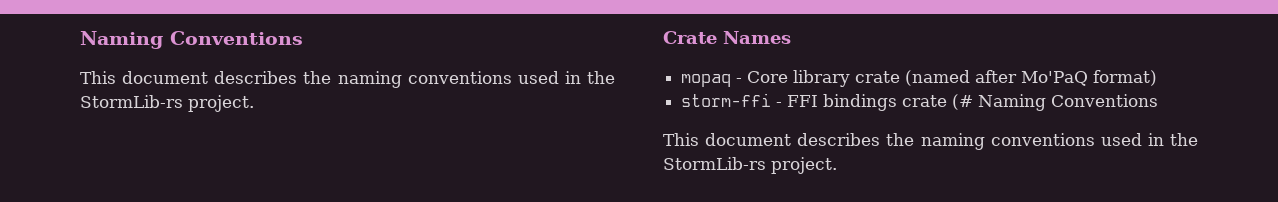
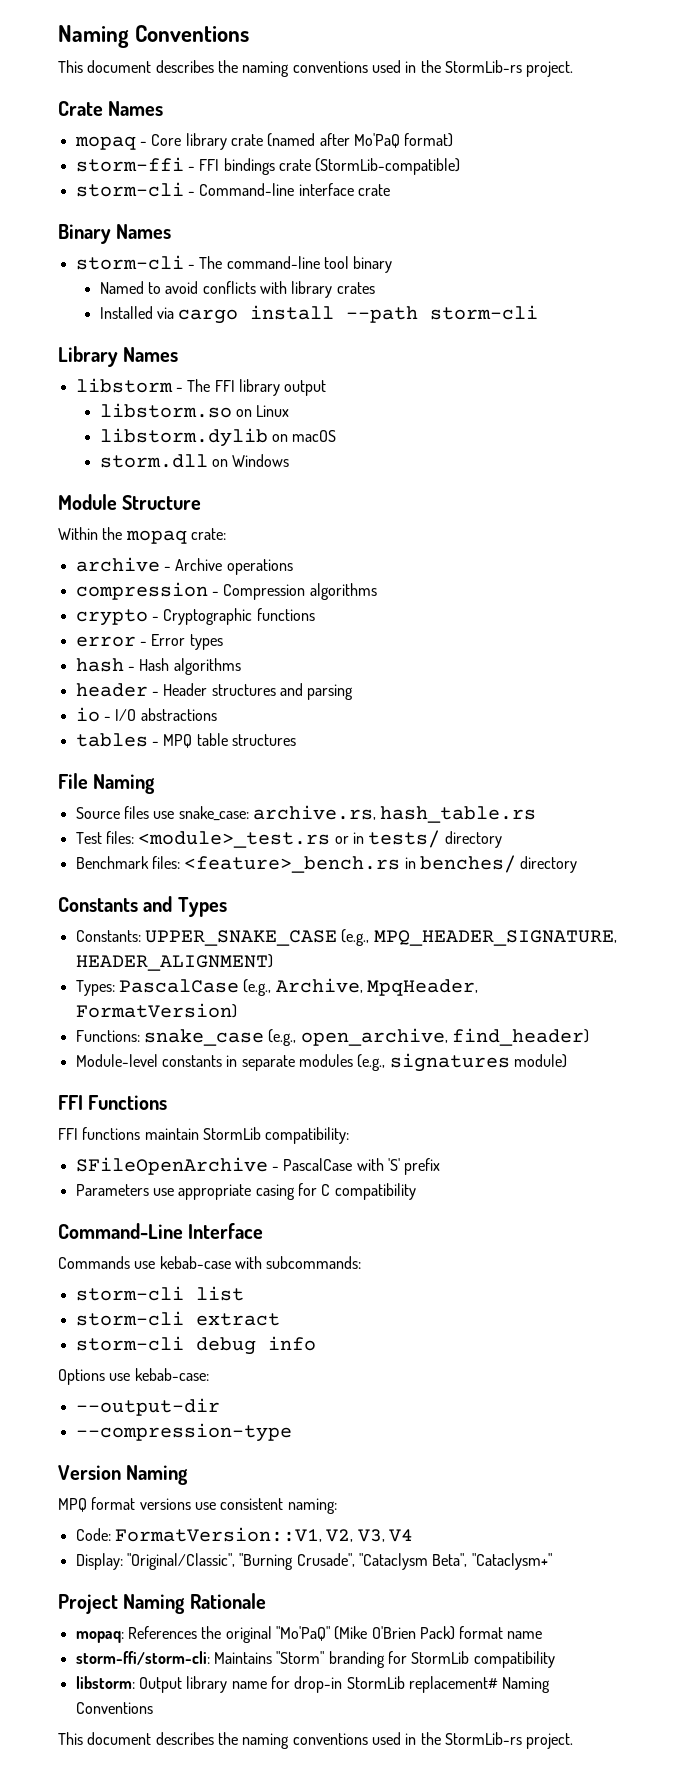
[952,94,974,110] (# -> [315,158,461,175] [75,182,390,197] [58,224,172,244] [75,255,393,273] [99,281,375,298] [99,305,539,324] [58,346,179,367] [75,378,327,396] [99,403,290,418] [99,428,337,447] [99,454,290,468] [58,494,202,510] [58,527,226,544] [75,557,293,575] [75,582,377,600] [75,608,315,626] [75,634,223,650] [75,658,241,675] [75,683,354,700] [75,707,217,722] [75,733,296,748] [58,773,156,794] [75,805,537,823] [75,830,502,848] [75,855,578,873] [58,896,227,917] [75,929,617,946] [75,954,273,971] [75,978,478,996] [75,1003,237,1018] [75,1028,589,1046] [75,1053,567,1072] [58,1095,168,1110] [58,1127,350,1144] [75,1157,441,1175] [75,1183,416,1200] [58,1223,264,1239] [58,1256,362,1269] [75,1286,244,1301] [75,1311,280,1326] [75,1336,316,1355] [58,1368,209,1385] [75,1398,220,1416] [75,1423,292,1442] [58,1465,189,1485] [58,1497,337,1514] [75,1527,413,1542] [75,1553,552,1570] [58,1593,266,1614] [75,1626,543,1643] [75,1651,555,1668] [75,1676,498,1693] (StormLib-compatible) // storm-cli - Command-line interface crate // Binary Names // storm-cli - The command-line tool binary // Named to avoid conflicts with library crates // Installed via cargo install --path storm-cli // Library Names // libstorm - The FFI library output // libstorm.so on Linux // libstorm.dylib on macOS // storm.dll on Windows // Module Structure // Within the mopaq crate: // archive - Archive operations // compression - Compression algorithms // crypto - Cryptographic functions // error - Error types // hash - Hash algorithms // header - Header structures and parsing // io - I/O abstractions // tables - MPQ table structures // File Naming // Source files use snake_case: archive.rs, hash_table.rs // Test files: <module>_test.rs or in tests/ directory // Benchmark files: <feature>_bench.rs in benches/ directory // Constants and Types // Constants: UPPER_SNAKE_CASE (e.g., MPQ_HEADER_SIGNATURE, HEADER_ALIGNMENT) // Types: PascalCase (e.g., Archive, MpqHeader, FormatVersion) // Functions: snake_case (e.g., open_archive, find_header) // Module-level constants in separate modules (e.g., signatures module) // FFI Functions // FFI functions maintain StormLib compatibility: // SFileOpenArchive - PascalCase with 'S' prefix // Parameters use appropriate casing for C compatibility // Command-Line Interface // Commands use kebab-case with subcommands: // storm-cli list // storm-cli extract // storm-cli debug info // Options use kebab-case: // --output-dir // --compression-type // Version Naming // MPQ format versions use consistent naming: // Code: FormatVersion::V1, V2, V3, V4 // Display: "Original/Classic", "Burning Crusade", "Cataclysm Beta", "Cataclysm+" // Project Naming Rationale // mopaq: References the original "Mo'PaQ" (Mike O'Brien Pack) format name // storm-ffi/storm-cli: Maintains "Storm" branding for StormLib compatibility // libstorm: Output library name for drop-in StormLib replacement#

